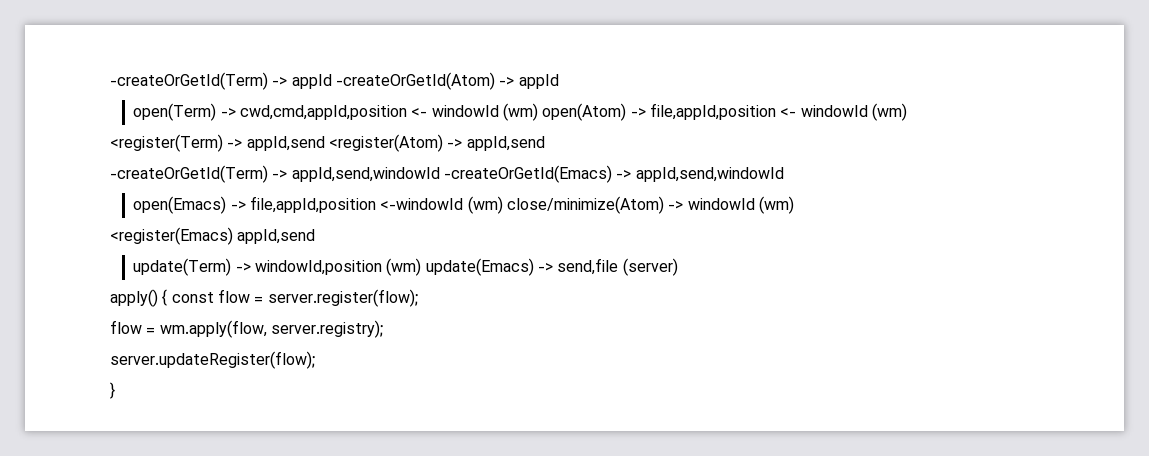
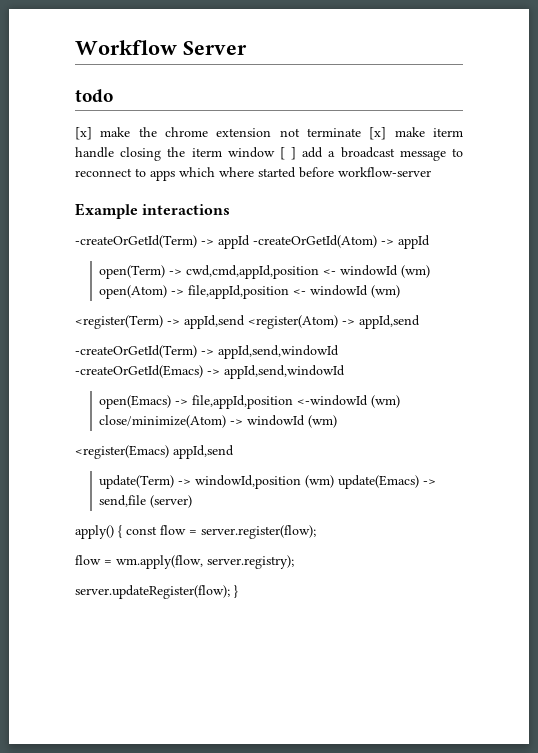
(110, 81) none -> [75,40,247,55] [75,89,113,103] [75,127,463,140] [75,147,464,161] [75,167,431,181] [75,203,231,219] Workflow Server // todo // [x] make the chrome extension not terminate [x] make iterm handle closing the iterm window [ ] add a broadcast message to reconnect to apps which where started before workflow-server // Example interactions //
(315, 360) // -> (230, 592) none

